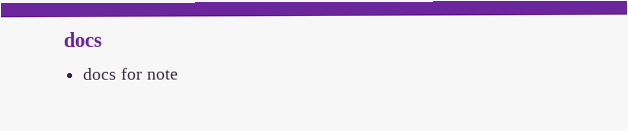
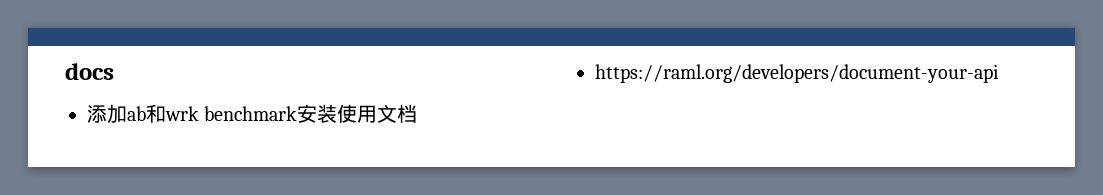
[83,67,179,80] docs for note -> [87,104,418,124] [595,64,999,83] 添加ab和wrk benchmark安装使用文档 // https://raml.org/developers/document-your-api

